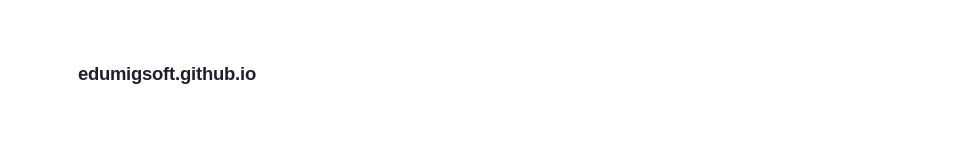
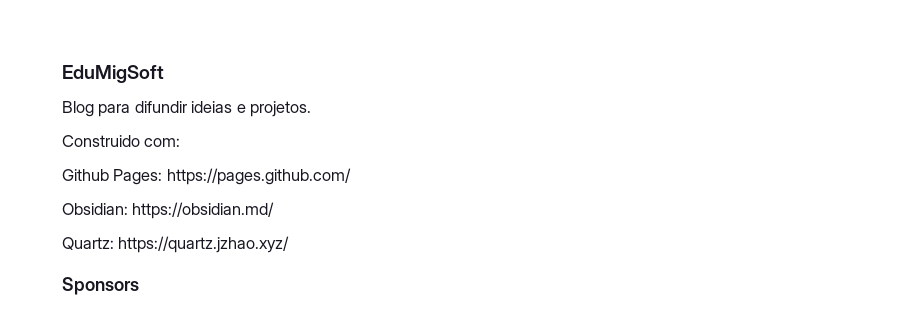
[78,67,256,84] edumigsoft.github.io -> [62,65,164,83] [62,101,312,117] [62,135,181,147] [62,168,351,185] [62,202,275,219] [62,236,290,253] [62,277,139,295] EduMigSoft // Blog para difundir ideias e projetos. // Construido com: // Github Pages: https://pages.github.com/ // Obsidian: https://obsidian.md/ // Quartz: https://quartz.jzhao.xyz/ // Sponsors

